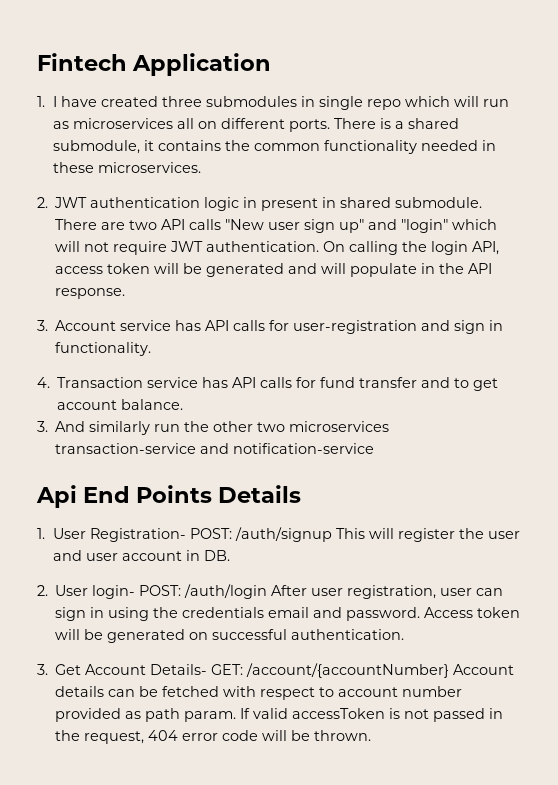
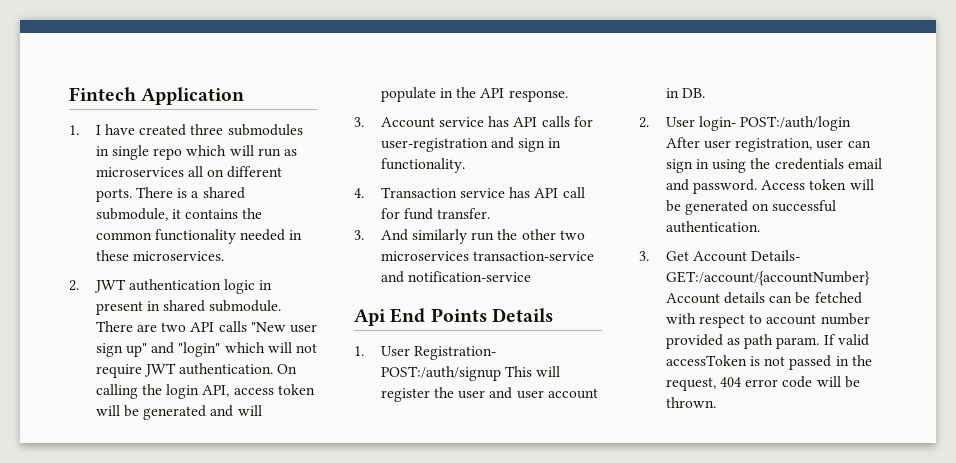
[260,377,293,388] calls -> [562,187,585,198] call
[359,377,499,391] [57,399,184,410] transfer and to get account balance. -> [437,208,491,219] transfer.
[190,527,333,542] POST: /auth/signup -> [380,366,501,381] POST:/auth/signup
[139,584,268,599] POST: /auth/login -> [740,116,852,131] POST:/auth/login
[211,663,450,678] GET: /account/{accountNumber} -> [665,271,870,286] GET:/account/{accountNumber}

